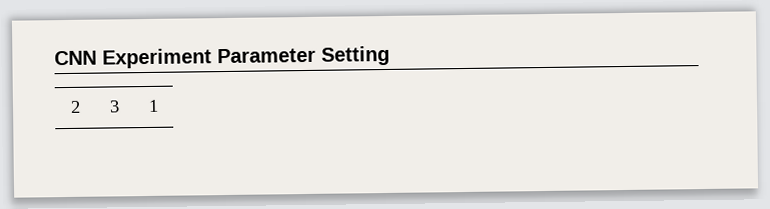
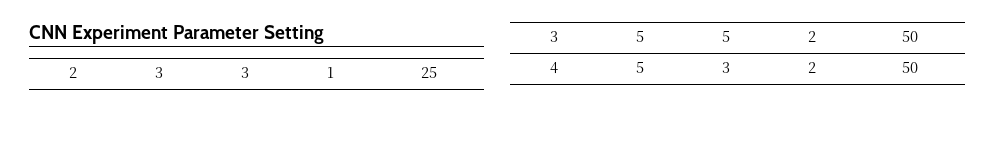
[147,99,159,112] | 1 -> [240,67,249,78] [327,67,335,78] [420,67,437,78] [549,31,558,42] [635,31,644,42] [721,31,730,42] [807,31,816,42] [901,31,918,42] [549,62,558,74] [635,62,644,73] [721,62,730,73] [807,62,816,73] [901,62,918,73] | 3 | 1 | 25 // 3 | 5 | 5 | 2 | 50 // 4 | 5 | 3 | 2 | 50

